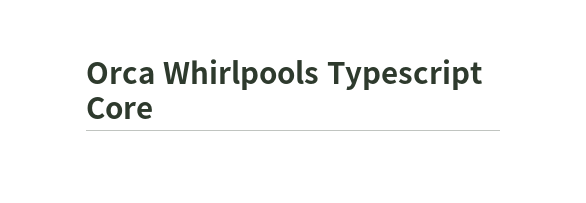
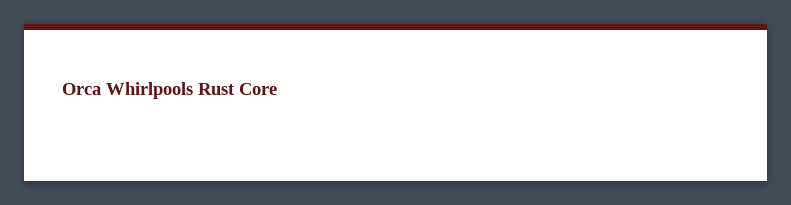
[326,59,482,90] Typescript -> [198,83,235,95] Rust

